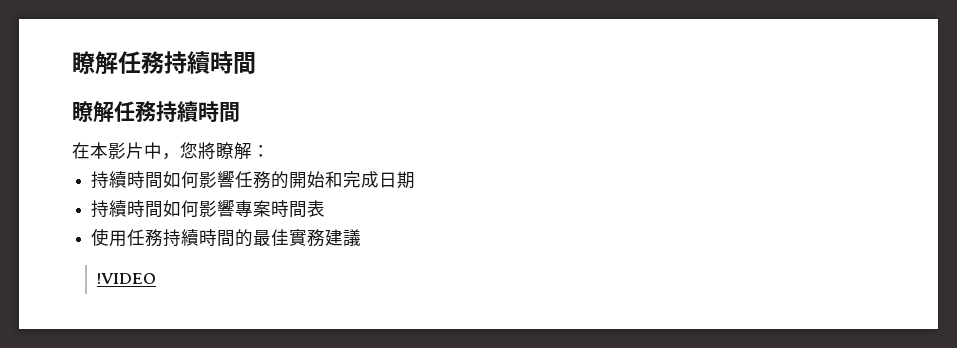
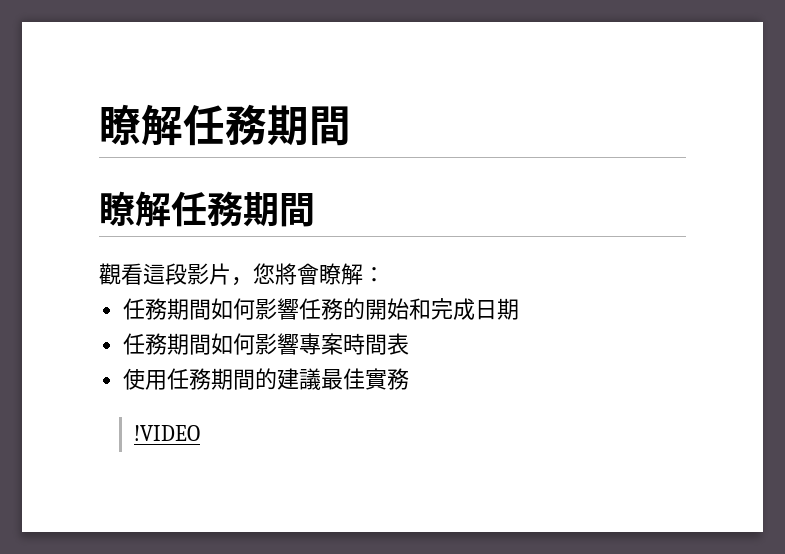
[72,51,233,75] 瞭解任務持續時 -> [99,104,309,146] 瞭解任務期
[156,101,240,122] [72,142,216,160] 持續時間 // 在本影片中，您將 -> [243,191,315,227] [99,263,319,286] 期間 // 觀看這段影片，您將會
[91,171,146,189] 持續時 -> [123,298,190,320] 任務期
[91,200,146,218] 持續時 -> [123,333,190,355] 任務期
[163,229,254,247] 持續時間的 -> [211,368,322,390] 期間的建議
[325,229,362,246] 建議 -> (410, 379) none

